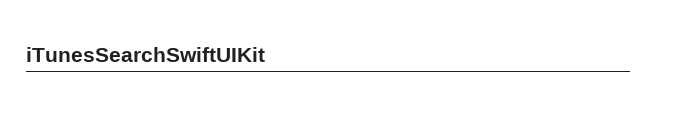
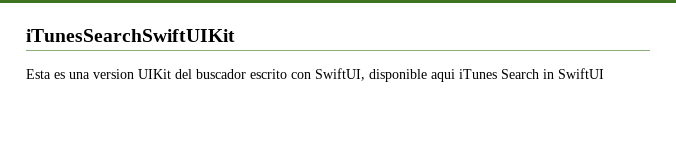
(265, 54) none -> [26,68,604,82] // Esta es una version UIKit del buscador escrito con SwiftUI, disponible aqui iTunes Search in SwiftUI

